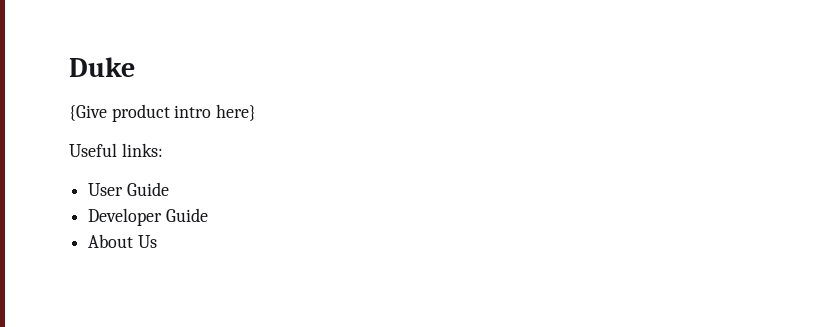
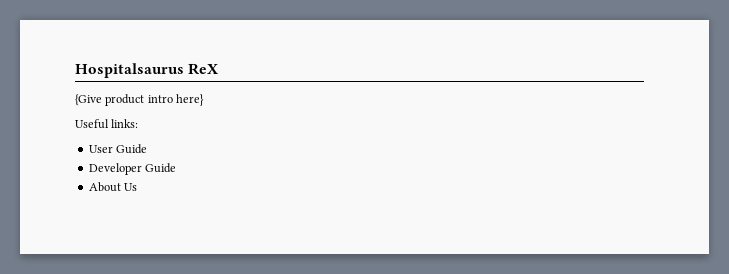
[69,57,135,77] Duke -> [75,63,220,78] Hospitalsaurus ReX

